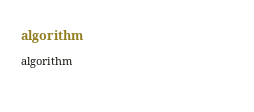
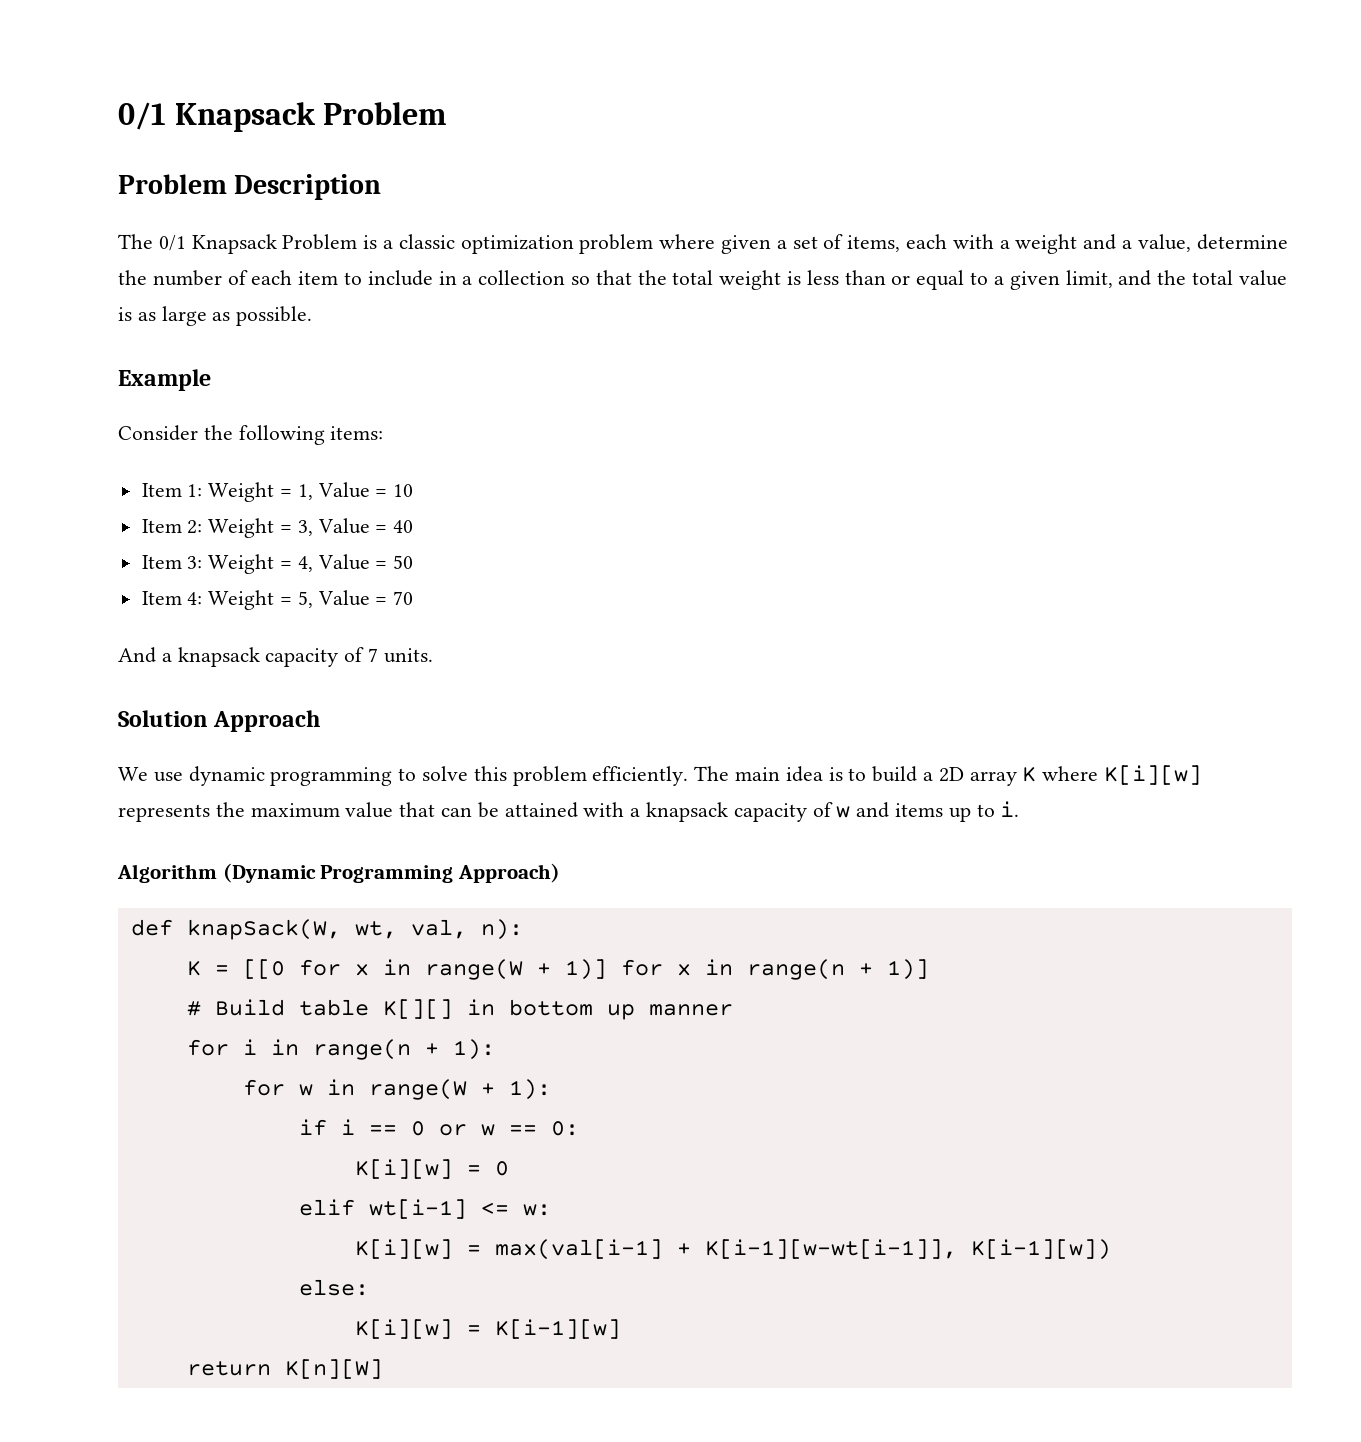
[21,30,83,43] [21,57,73,68] algorithm // algorithm -> [118,102,448,132] [118,174,382,200] [118,234,1288,254] [118,270,1287,290] [118,306,313,326] [118,369,211,391] [118,425,384,445] [141,482,414,502] [141,518,414,538] [141,554,414,574] [141,590,414,610] [118,647,433,667] [118,710,321,732] [118,765,1203,786] [118,801,1020,822] [117,863,560,883] [130,919,523,940] [186,959,929,980] [186,999,733,1020] [186,1039,495,1060] [242,1079,551,1100] [298,1119,579,1136] [354,1159,509,1179] [298,1199,551,1219] [354,1239,1111,1260] [298,1279,369,1296] [354,1319,621,1339] [186,1359,383,1379] 0/1 Knapsack Problem // Problem Description // The 0/1 Knapsack Problem is a classic optimization problem where given a set of items, each with a weight and a value, determine the number of each item to include in a collection so that the total weight is less than or equal to a given limit, and the total value is as large as possible. // Example // Consider the following items: // Item 1: Weight = 1, Value = 10 // Item 2: Weight = 3, Value = 40 // Item 3: Weight = 4, Value = 50 // Item 4: Weight = 5, Value = 70 // And a knapsack capacity of 7 units. // Solution Approach // We use dynamic programming to solve this problem efficiently. The main idea is to build a 2D array K where K[i][w] represents the maximum value that can be attained with a knapsack capacity of w and items up to i. // Algorithm (Dynamic Programming Approach) // def knapSack(W, wt, val, n): // K = [[0 for x in range(W + 1)] for x in range(n + 1)] // # Build table K[][] in bottom up manner // for i in range(n + 1): // for w in range(W + 1): // if i == 0 or w == 0: // K[i][w] = 0 // elif wt[i-1] <= w: // K[i][w] = max(val[i-1] + K[i-1][w-wt[i-1]], K[i-1][w]) // else: // K[i][w] = K[i-1][w] // return K[n][W]

